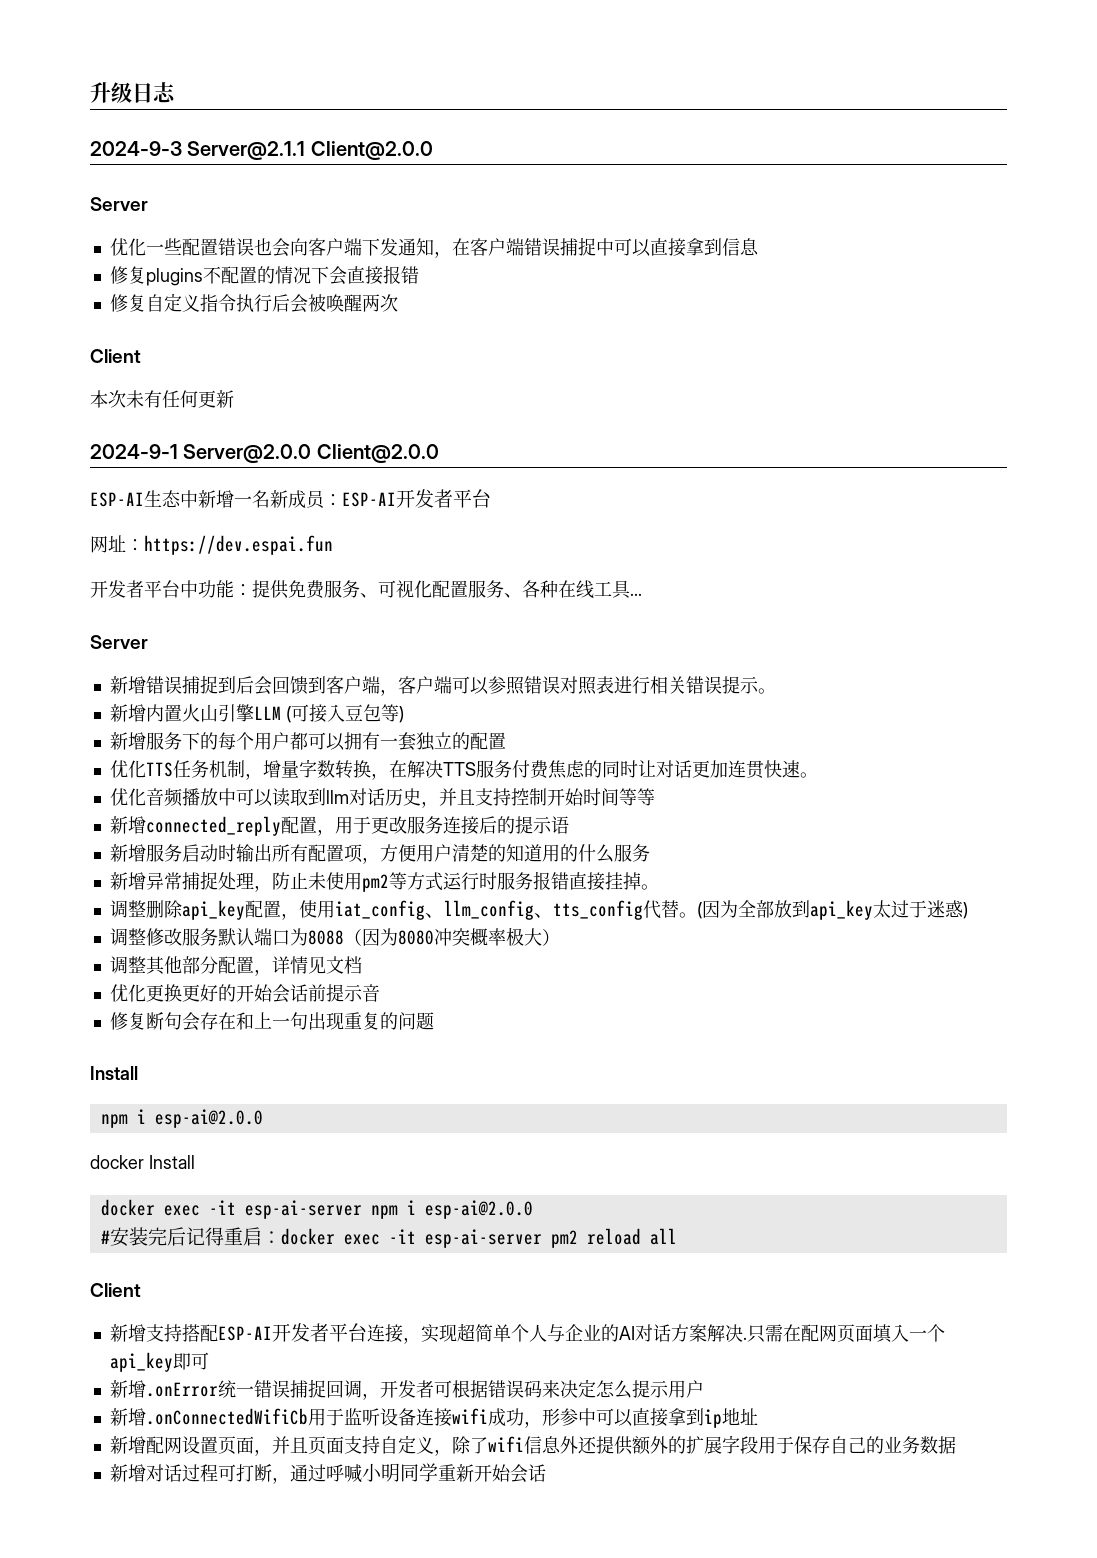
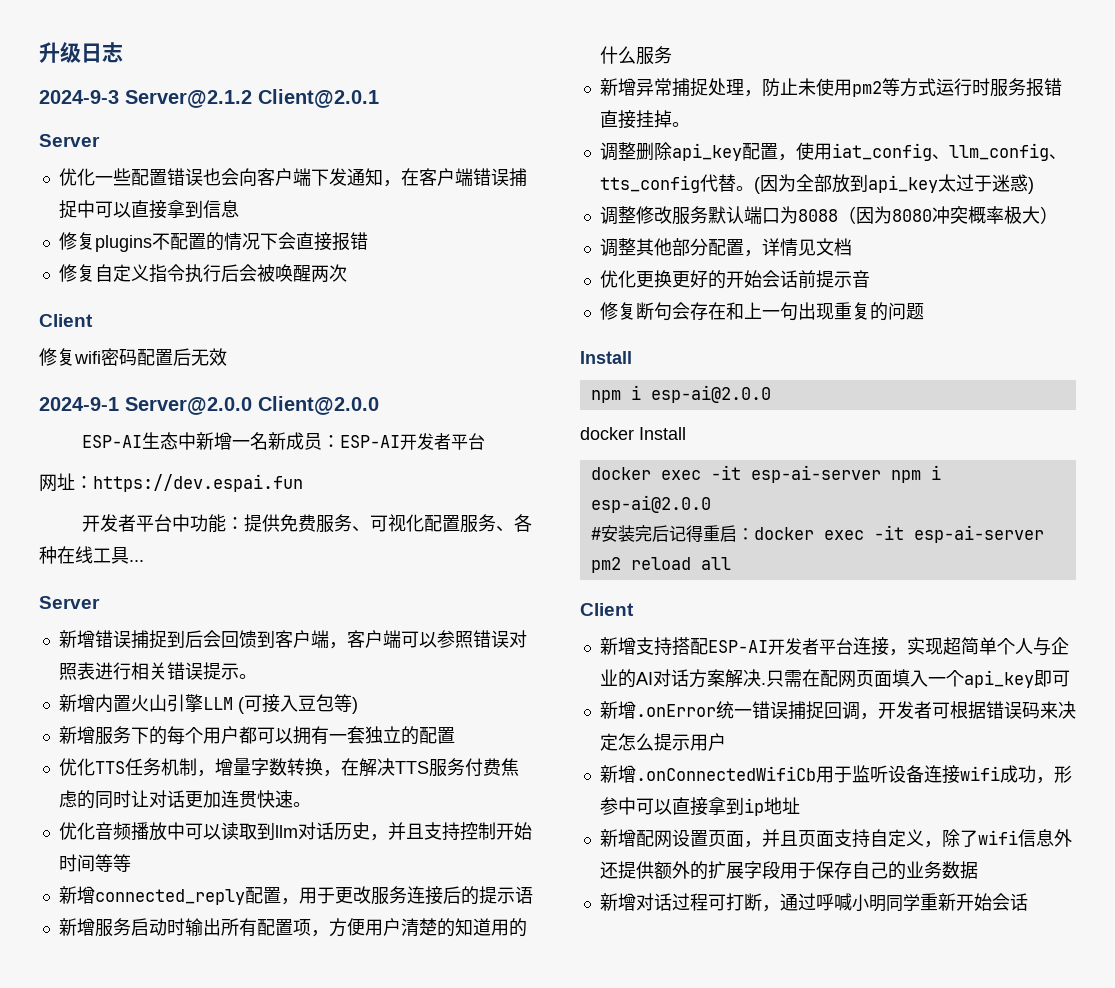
[187,141,433,161] Server@2.1.1 Client@2.0.0 -> [125,89,379,108] Server@2.1.2 Client@2.0.1
[90,390,234,408] 本次未有任何更新 -> [39,348,227,366] 修复wifi密码配置后无效

